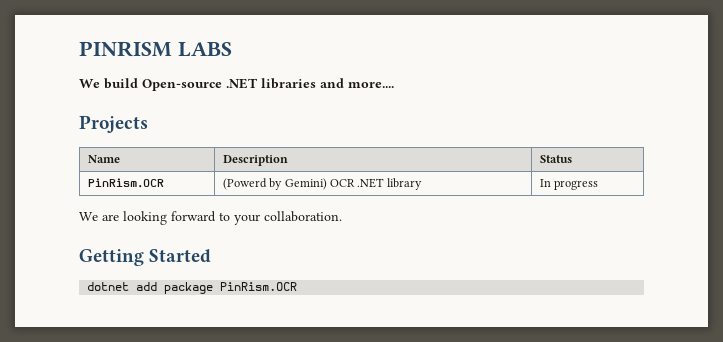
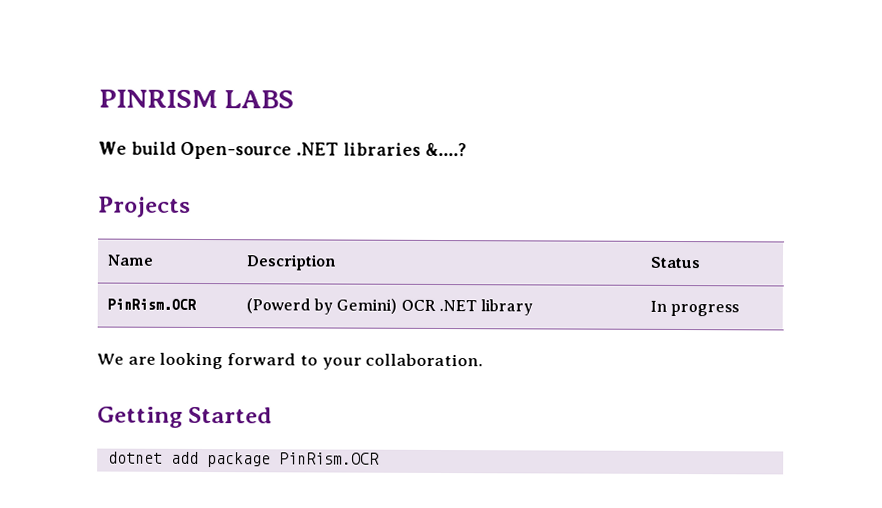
[320,78,394,88] and more.... -> [424,142,467,157] &....?

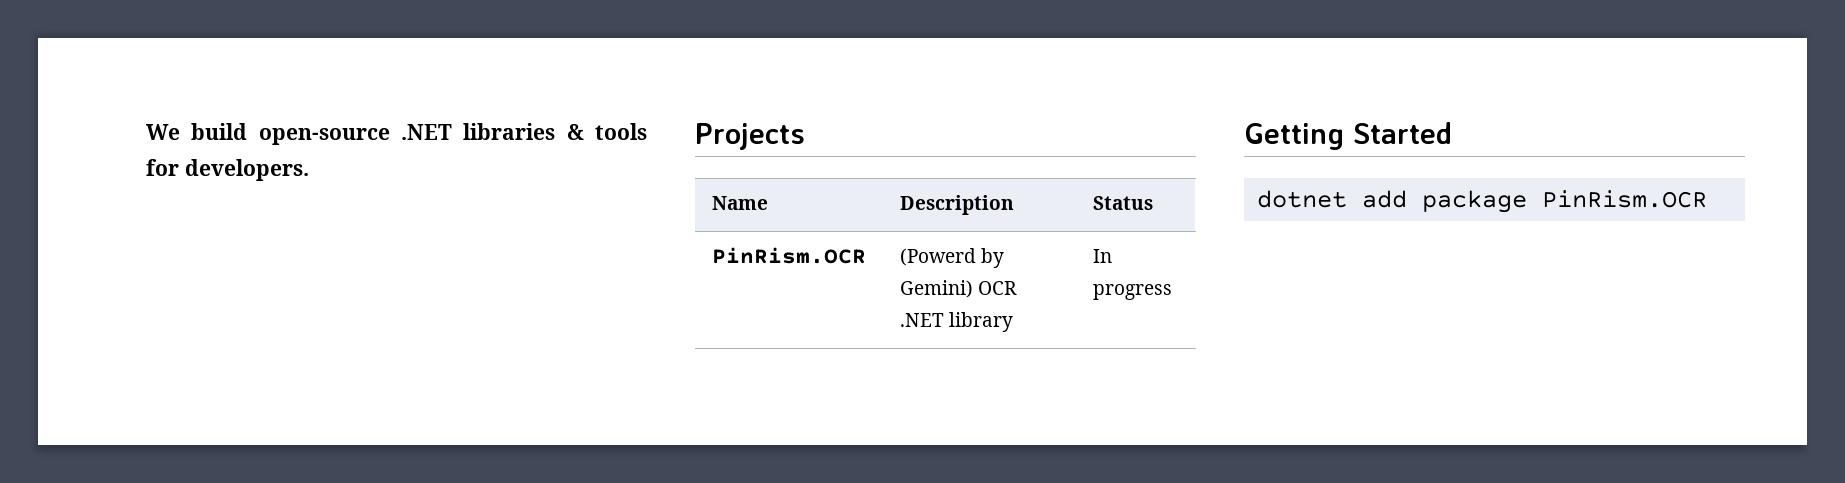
[98,89,295,109] PINRISM LABS // -> (146, 132) none
[180,141,293,160] Open-source -> [258,128,390,145] open-source
[424,142,467,157] &....? -> [566,123,647,140] [146,159,309,181] & tools for developers.
[97,352,484,370] // We are looking forward to your collaboration. -> (1172, 292) none

